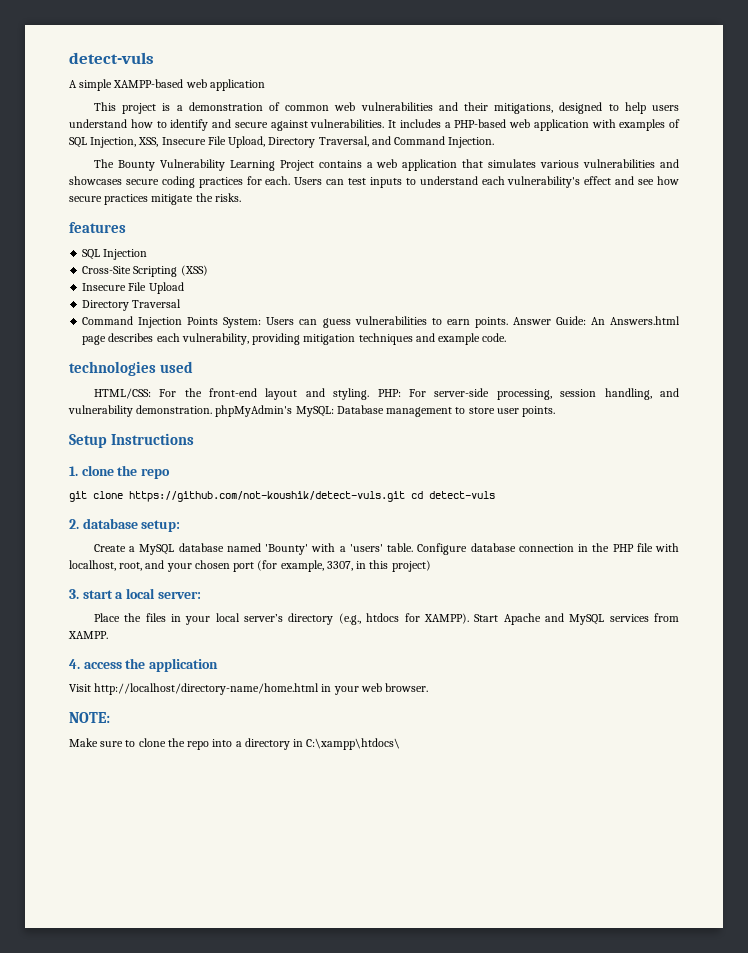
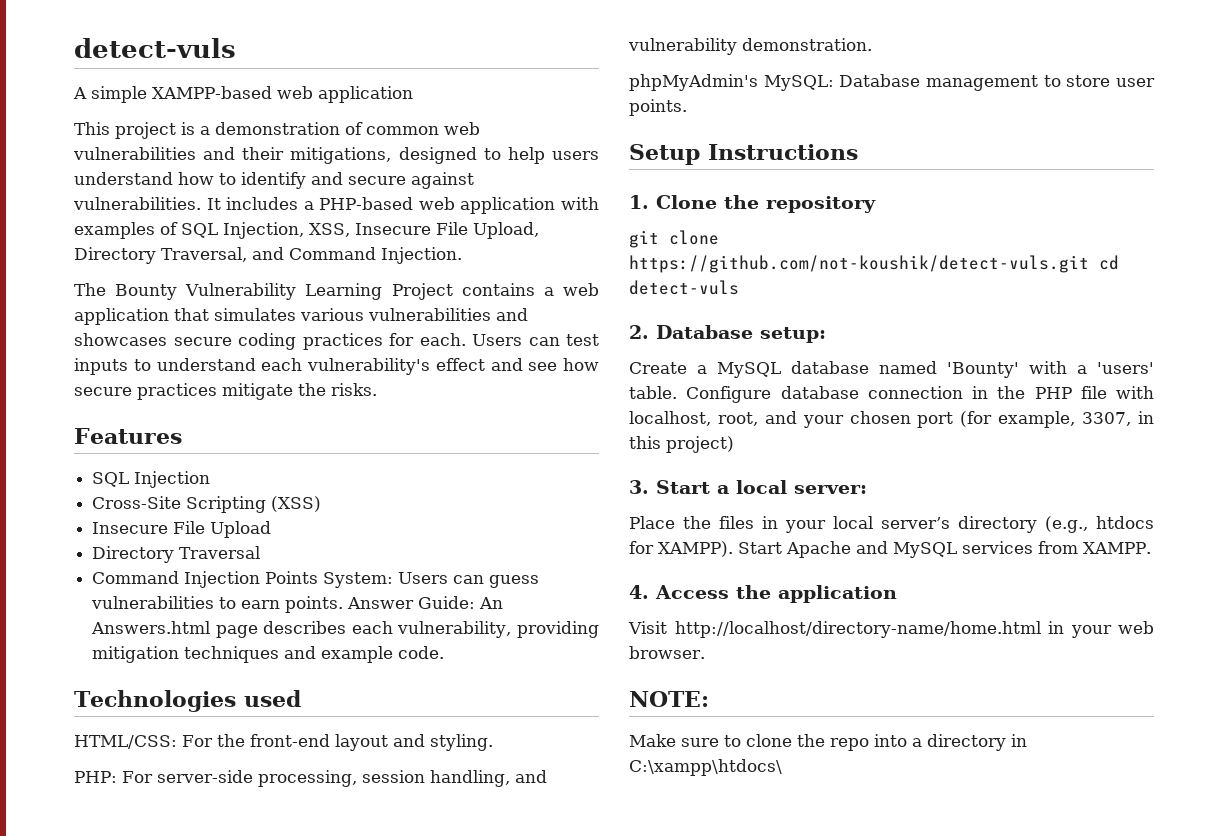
[69,222,126,233] features -> [74,428,182,444] Features
[69,361,156,376] technologies -> [74,690,236,712] Technologies
(370, 394) none -> (493, 742) //
(213, 409) none -> (872, 44) //
[81,465,170,479] clone the repo -> [656,195,876,213] Clone the repository
[82,518,138,529] database -> [656,325,753,339] Database
[82,590,113,599] start -> [656,480,710,494] Start
[83,662,122,669] access -> [655,585,729,599] Access

